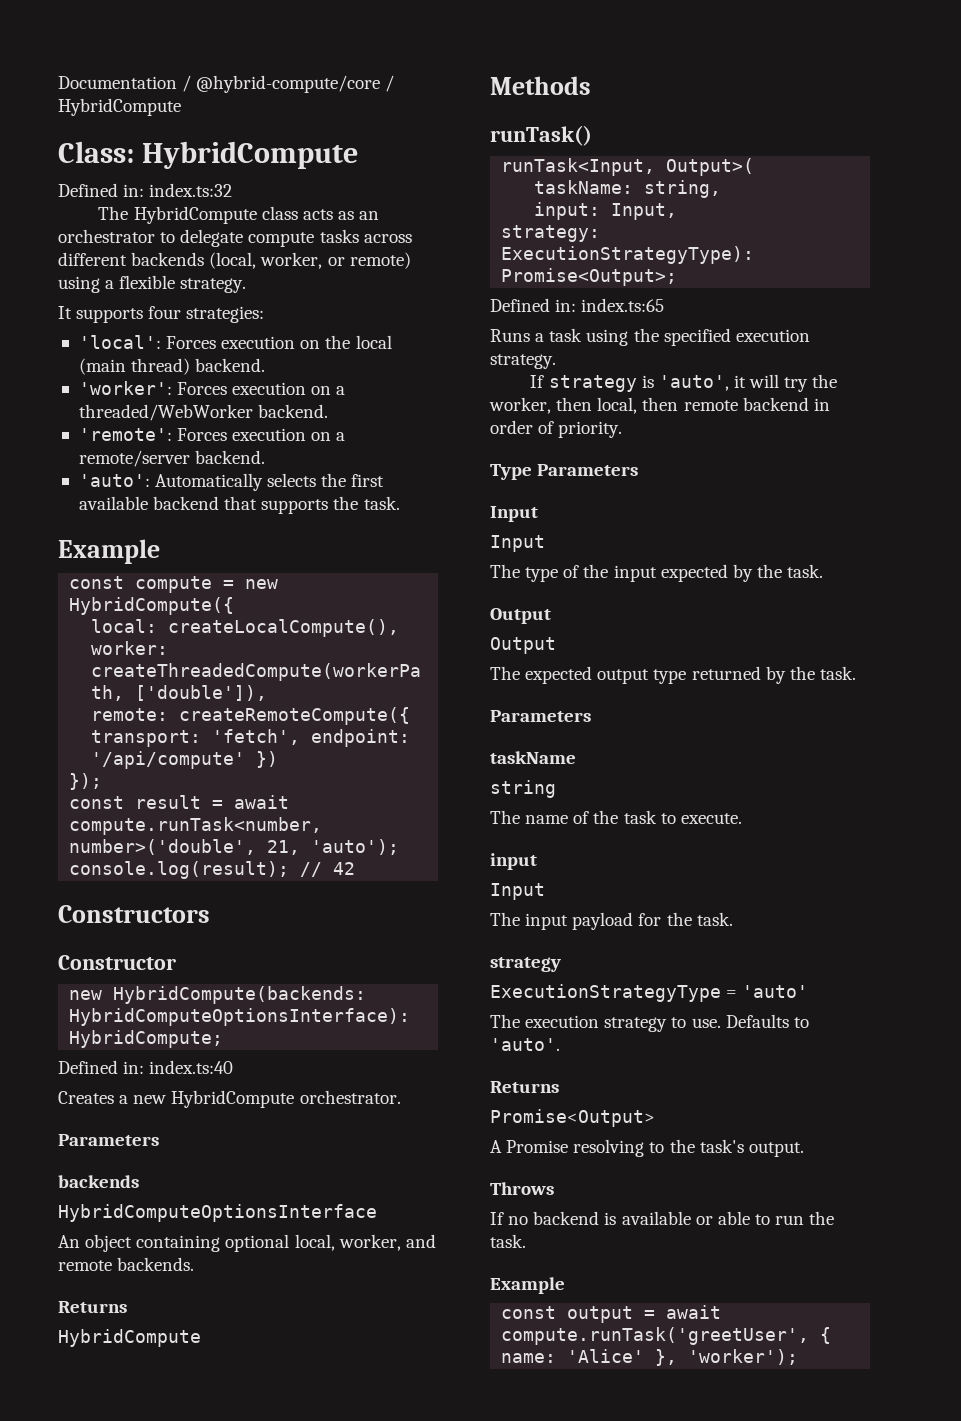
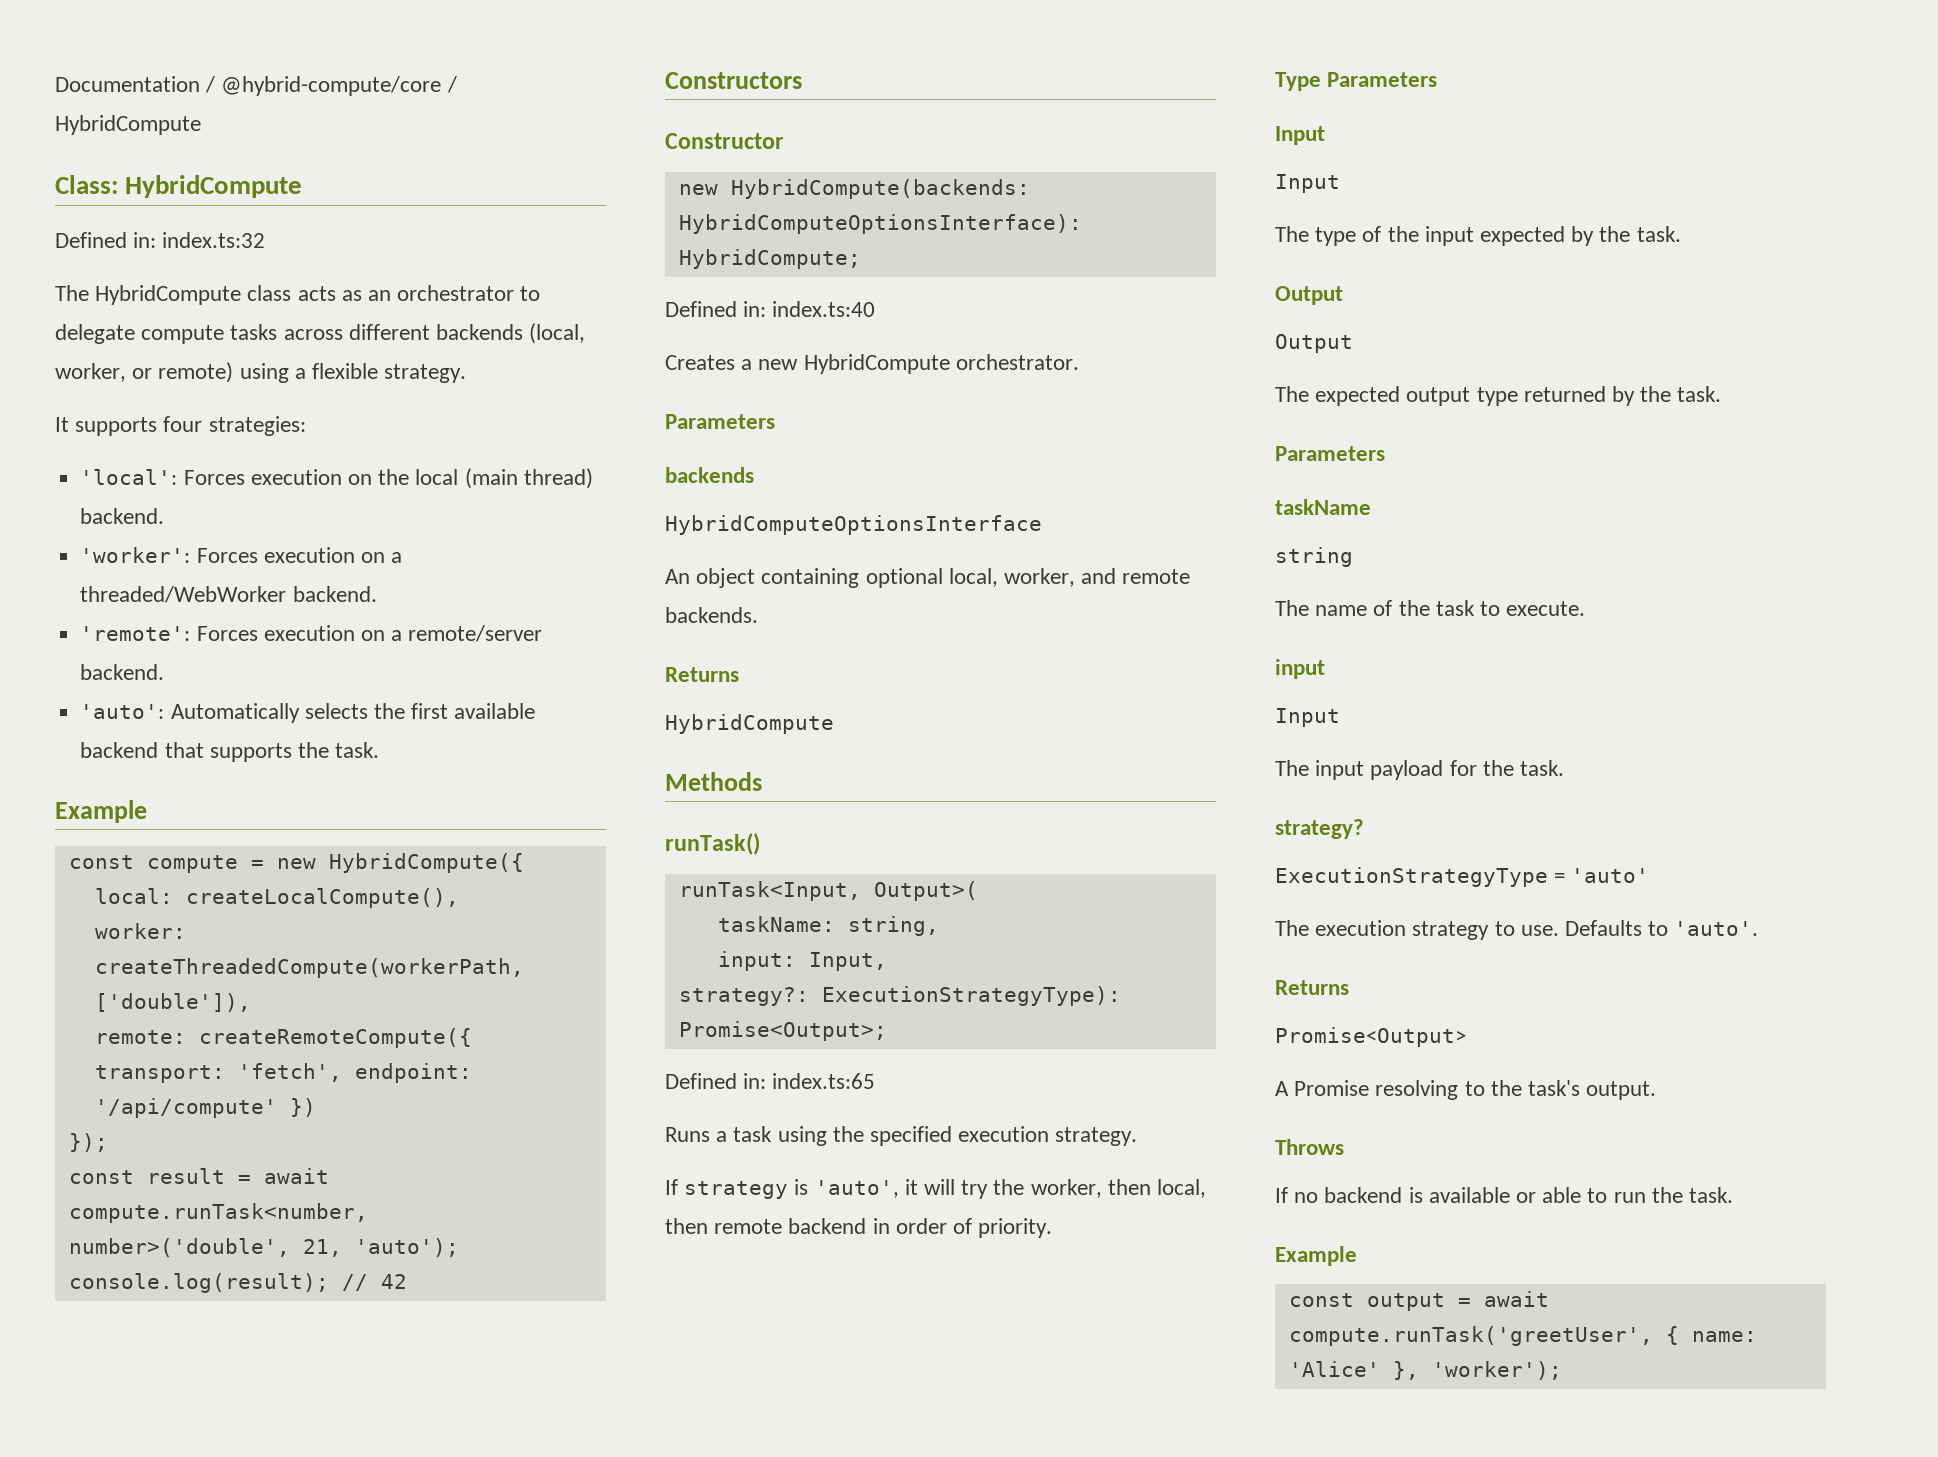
[501,225,601,242] strategy: -> [678,987,809,1006] strategy?:
[490,957,561,972] strategy -> [1275,819,1364,839] strategy?

